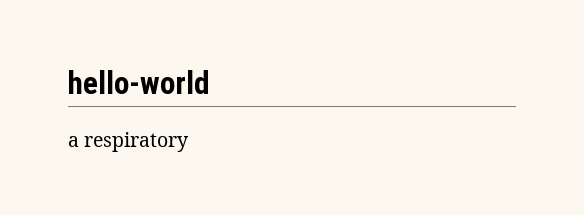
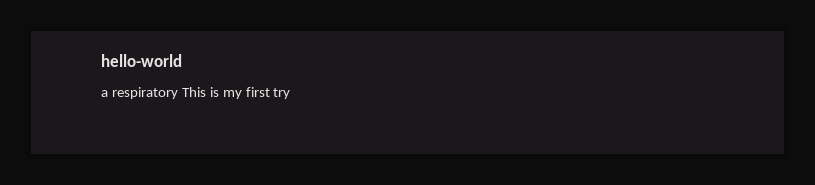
(190, 142) none -> [181,87,291,99] This is my first try

